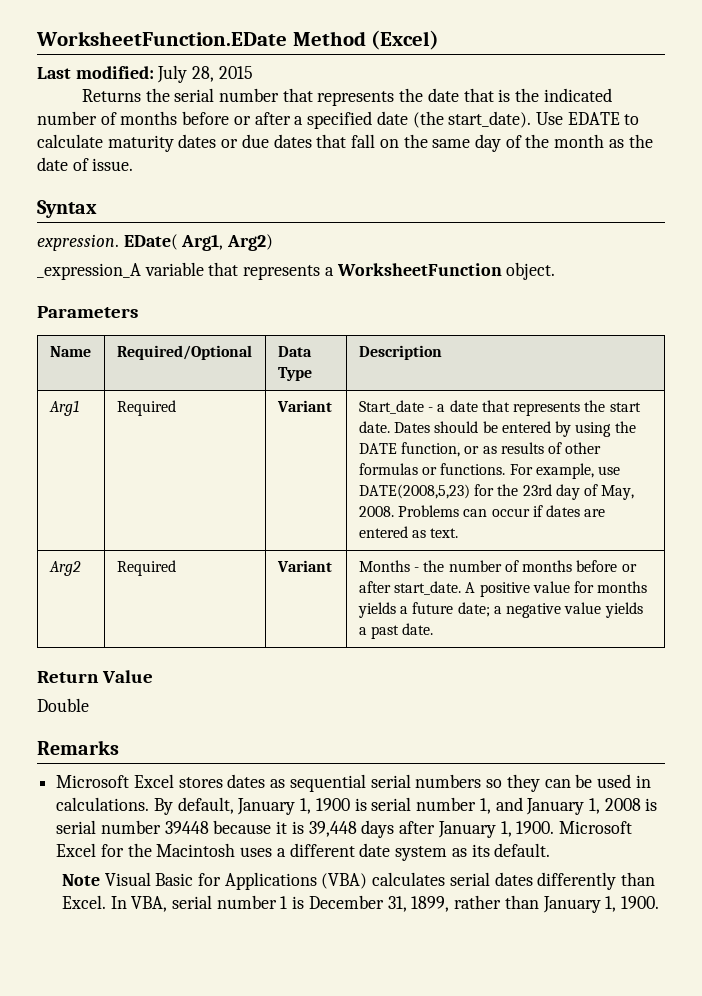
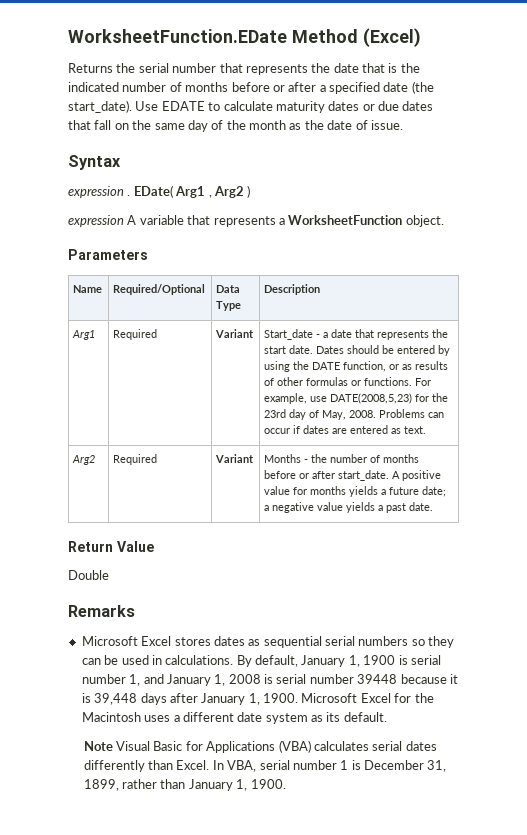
[37,65,253,83] // Last modified: July 28, 2015 -> (421, 37) none
[37,234,274,251] [37,263,141,280] expression. EDate( Arg1, Arg2) // _expression_A -> [68,185,251,198] [68,215,137,227] expression . EDate( Arg1 , Arg2 ) // expression A

